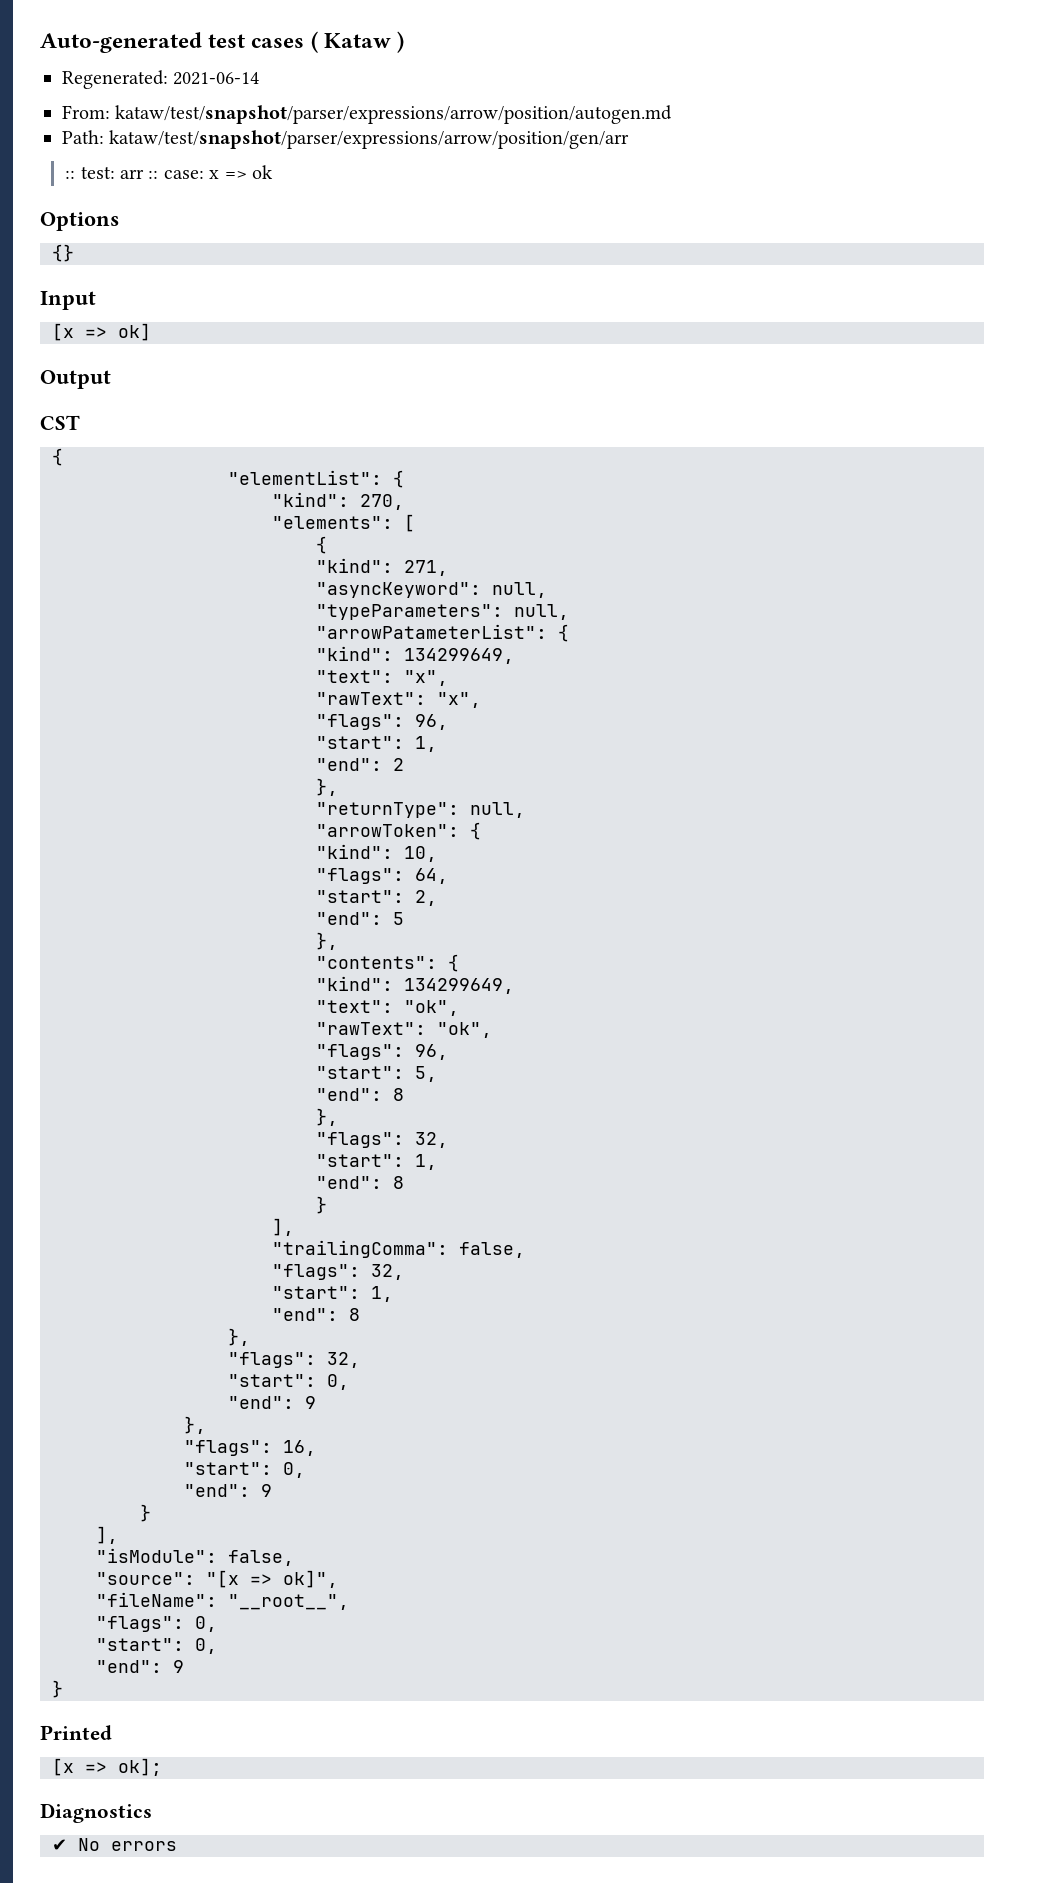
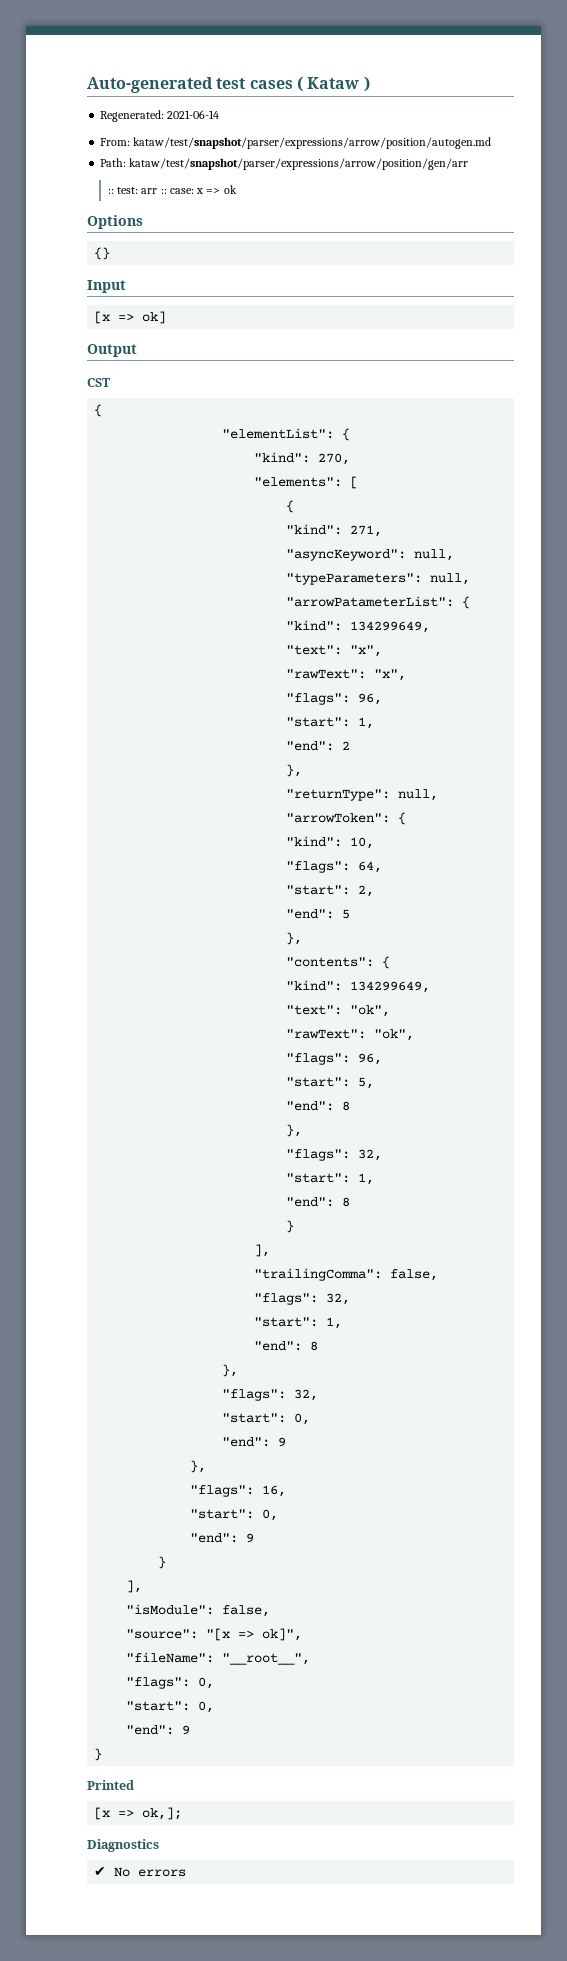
[118,1758,162,1776] ok]; -> [142,1807,183,1820] ok,];

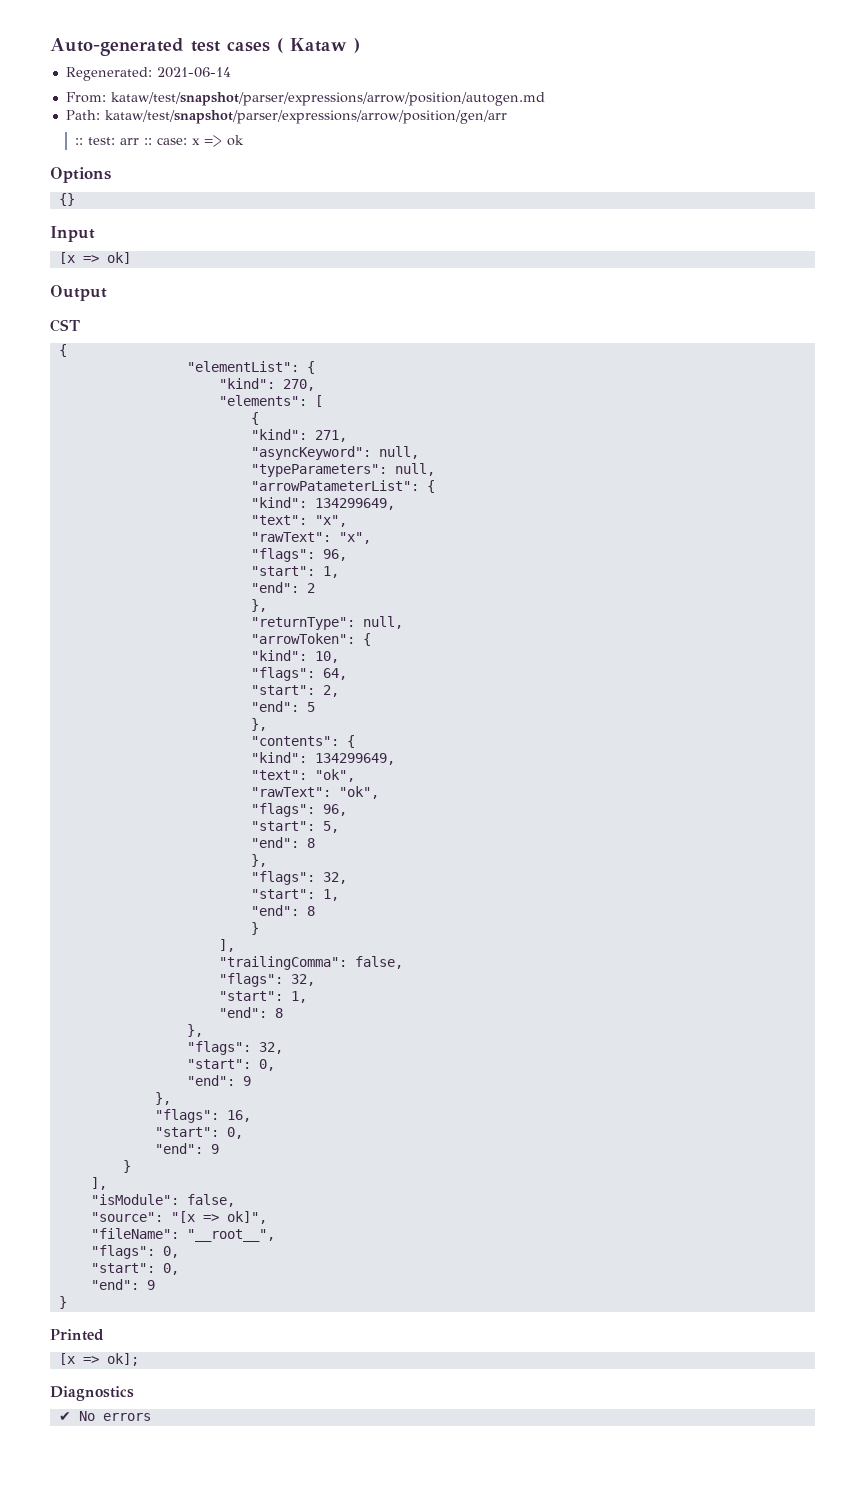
[142,1807,183,1820] ok,]; -> [106,1353,139,1366] ok];

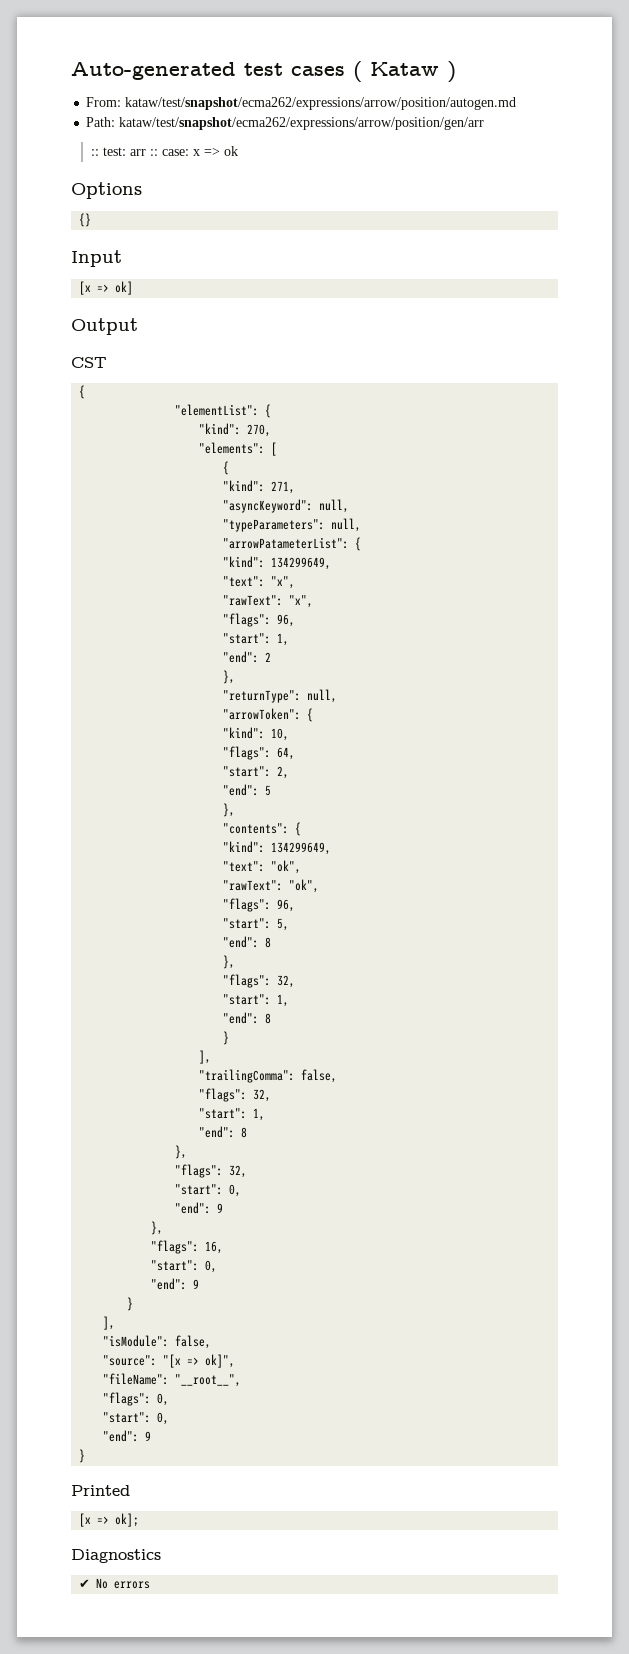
[65,67,231,81] // Regenerated: 2021-06-14 -> (456, 72) none
[110,92,545,106] kataw/test/snapshot/parser/expressions/arrow/position/autogen.md -> [125,97,517,110] kataw/test/snapshot/ecma262/expressions/arrow/position/autogen.md
[104,110,507,124] kataw/test/snapshot/parser/expressions/arrow/position/gen/arr -> [119,117,485,130] kataw/test/snapshot/ecma262/expressions/arrow/position/gen/arr

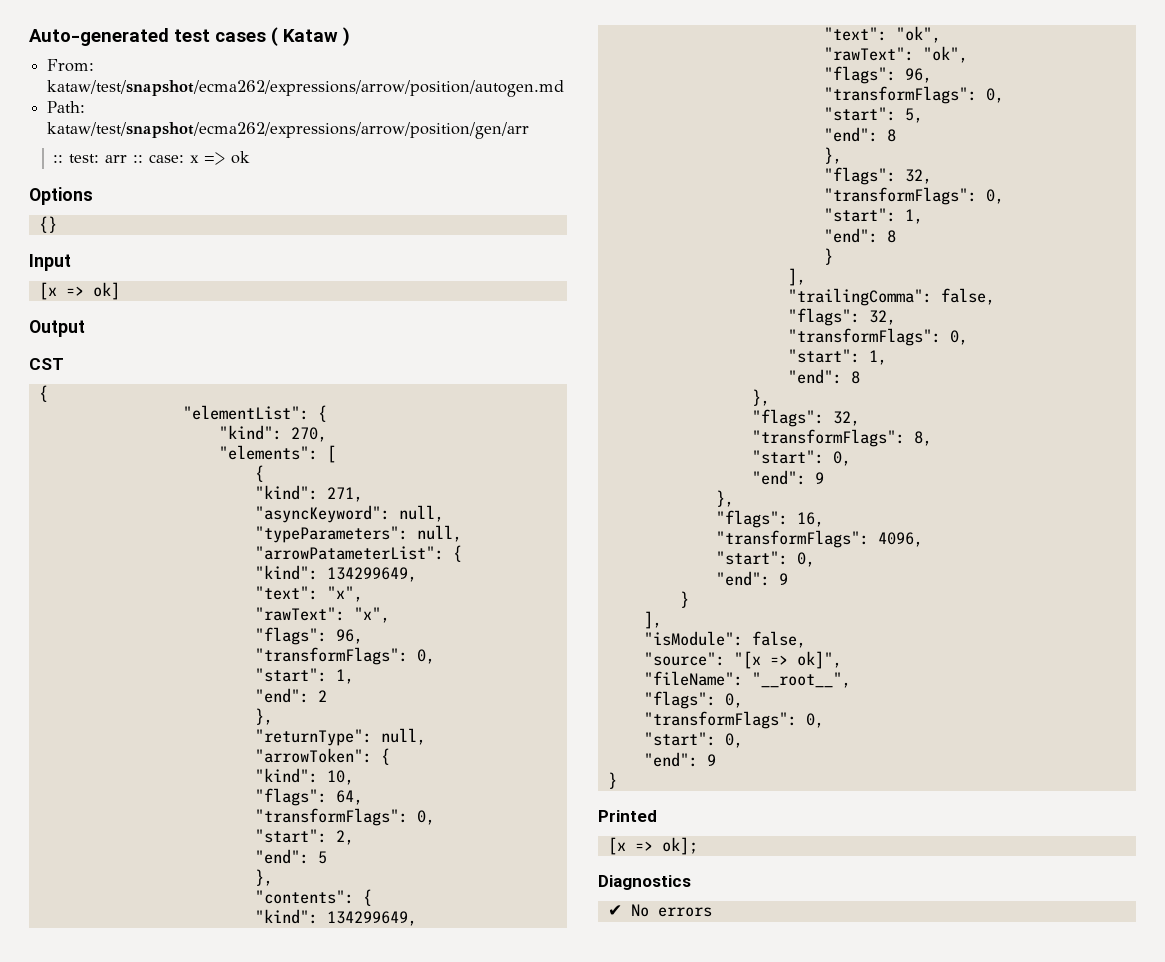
(296, 620) none -> [254,647,435,665] // "transformFlags": 0,
(296, 753) none -> [254,808,435,826] // "transformFlags": 0,
(296, 905) none -> [823,86,1004,104] // "transformFlags": 0,
(296, 981) none -> [823,187,1004,205] // "transformFlags": 0,
(272, 1095) none -> [787,328,968,346] // "transformFlags": 0,
(248, 1171) none -> [751,429,932,447] // "transformFlags": 8,
(224, 1247) none -> [715,530,923,548] // "transformFlags": 4096,
(170, 1399) none -> [643,711,824,729] // "transformFlags": 0,

